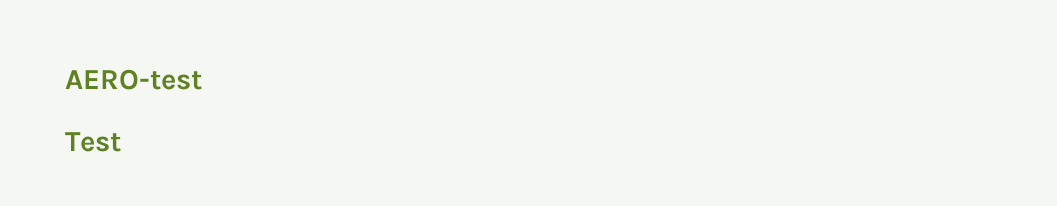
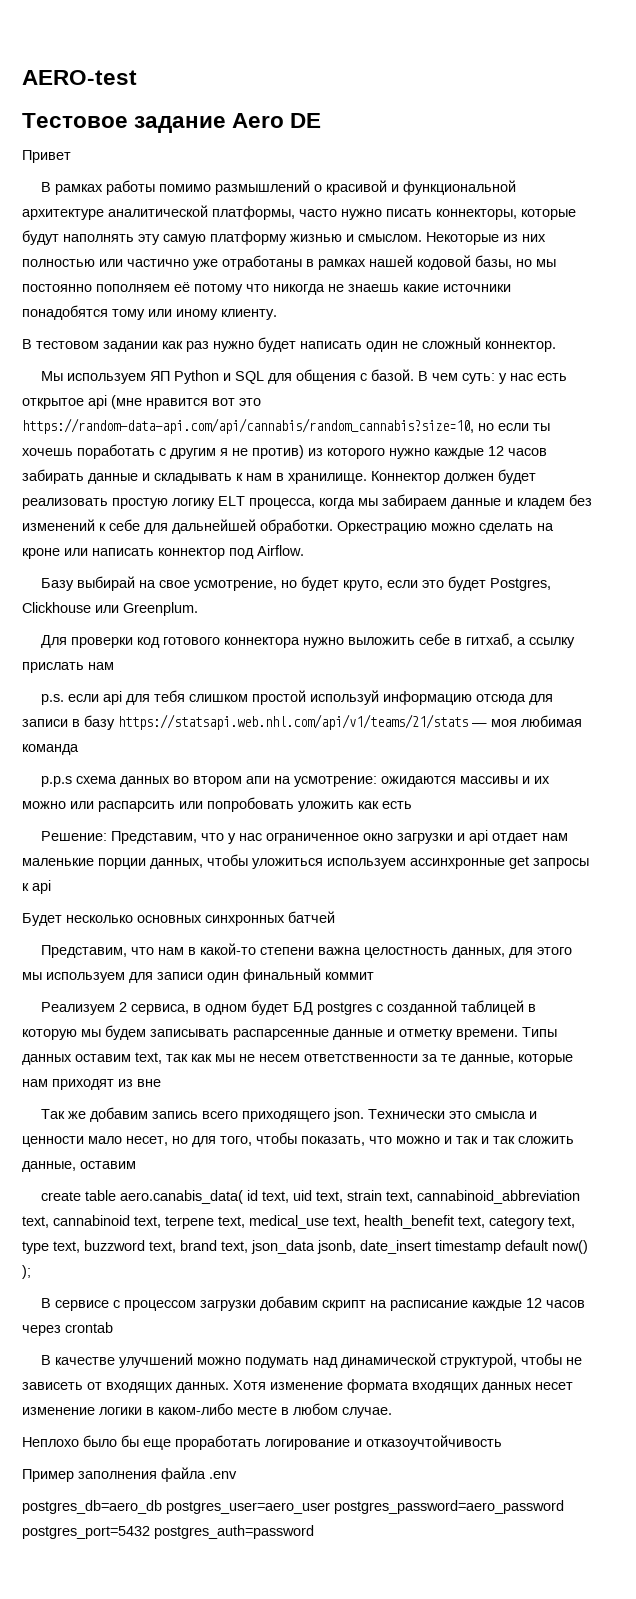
[65,132,121,152] Test -> [22,113,322,133] [22,150,71,163] [41,180,517,195] [22,205,576,220] [22,230,546,245] [22,255,556,270] [22,282,511,295] [22,305,277,320] [22,337,556,352] [41,369,568,384] [22,395,261,409] [22,418,550,434] [22,444,547,459] [22,469,536,484] [22,494,592,509] [22,519,554,534] [22,545,304,559] [41,576,552,591] [22,602,198,616] [41,633,576,648] [22,662,114,673] [41,690,554,705] [22,714,582,730] [22,744,79,755] [41,776,551,787] [22,797,412,812] [41,830,569,844] [22,854,589,869] [22,880,51,894] [22,911,335,926] [41,943,573,958] [22,968,374,983] [41,1000,537,1015] [22,1025,557,1040] [22,1052,573,1065] [22,1079,161,1090] [41,1107,538,1122] [22,1132,574,1147] [22,1161,136,1172] [41,1190,581,1204] [22,1215,575,1229] [22,1240,588,1254] [22,1265,31,1279] [41,1296,586,1311] [22,1322,113,1336] [41,1353,583,1368] [22,1379,573,1393] [22,1403,392,1418] [22,1435,502,1450] [22,1467,237,1482] [22,1500,564,1514] [22,1525,314,1539] Тестовое задание Aero DE // Привет // В рамках работы помимо размышлений о красивой и функциональной архитектуре аналитической платформы, часто нужно писать коннекторы, которые будут наполнять эту самую платформу жизнью и смыслом. Некоторые из них полностью или частично уже отработаны в рамках нашей кодовой базы, но мы постоянно пополняем её потому что никогда не знаешь какие источники понадобятся тому или иному клиенту. // В тестовом задании как раз нужно будет написать один не сложный коннектор. // Мы используем ЯП Python и SQL для общения с базой. В чем суть: у нас есть открытое api (мне нравится вот это https://random-data-api.com/api/cannabis/random_cannabis?size=10, но если ты хочешь поработать с другим я не против) из которого нужно каждые 12 часов забирать данные и складывать к нам в хранилище. Коннектор должен будет реализовать простую логику ELT процесса, когда мы забираем данные и кладем без изменений к себе для дальнейшей обработки. Оркестрацию можно сделать на кроне или написать коннектор под Airflow. // Базу выбирай на свое усмотрение, но будет круто, если это будет Postgres, Clickhouse или Greenplum. // Для проверки код готового коннектора нужно выложить себе в гитхаб, а ссылку прислать нам // p.s. если api для тебя слишком простой используй информацию отсюда для записи в базу https://statsapi.web.nhl.com/api/v1/teams/21/stats — моя любимая команда // p.p.s схема данных во втором апи на усмотрение: ожидаются массивы и их можно или распарсить или попробовать уложить как есть // Решение: Представим, что у нас ограниченное окно загрузки и api отдает нам маленькие порции данных, чтобы уложиться используем ассинхронные get запросы к api // Будет несколько основных синхронных батчей // Представим, что нам в какой-то степени важна целостность данных, для этого мы используем для записи один финальный коммит // Реализуем 2 сервиса, в одном будет БД postgres с созданной таблицей в которую мы будем записывать распарсенные данные и отметку времени. Типы данных оставим text, так как мы не несем ответственности за те данные, которые нам приходят из вне // Так же добавим запись всего приходящего json. Технически это смысла и ценности мало несет, но для того, чтобы показать, что можно и так и так сложить данные, оставим // create table aero.canabis_data( id text, uid text, strain text, cannabinoid_abbreviation text, cannabinoid text, terpene text, medical_use text, health_benefit text, category text, type text, buzzword text, brand text, json_data jsonb, date_insert timestamp default now() ); // В сервисе с процессом загрузки добавим скрипт на расписание каждые 12 часов через crontab // В качестве улучшений можно подумать над динамической структурой, чтобы не зависеть от входящих данных. Хотя изменение формата входящих данных несет изменение логики в каком-либо месте в любом случае. // Неплохо было бы еще проработать логирование и отказоучтойчивость // Пример заполнения файла .env // postgres_db=aero_db postgres_user=aero_user postgres_password=aero_password postgres_port=5432 postgres_auth=password

